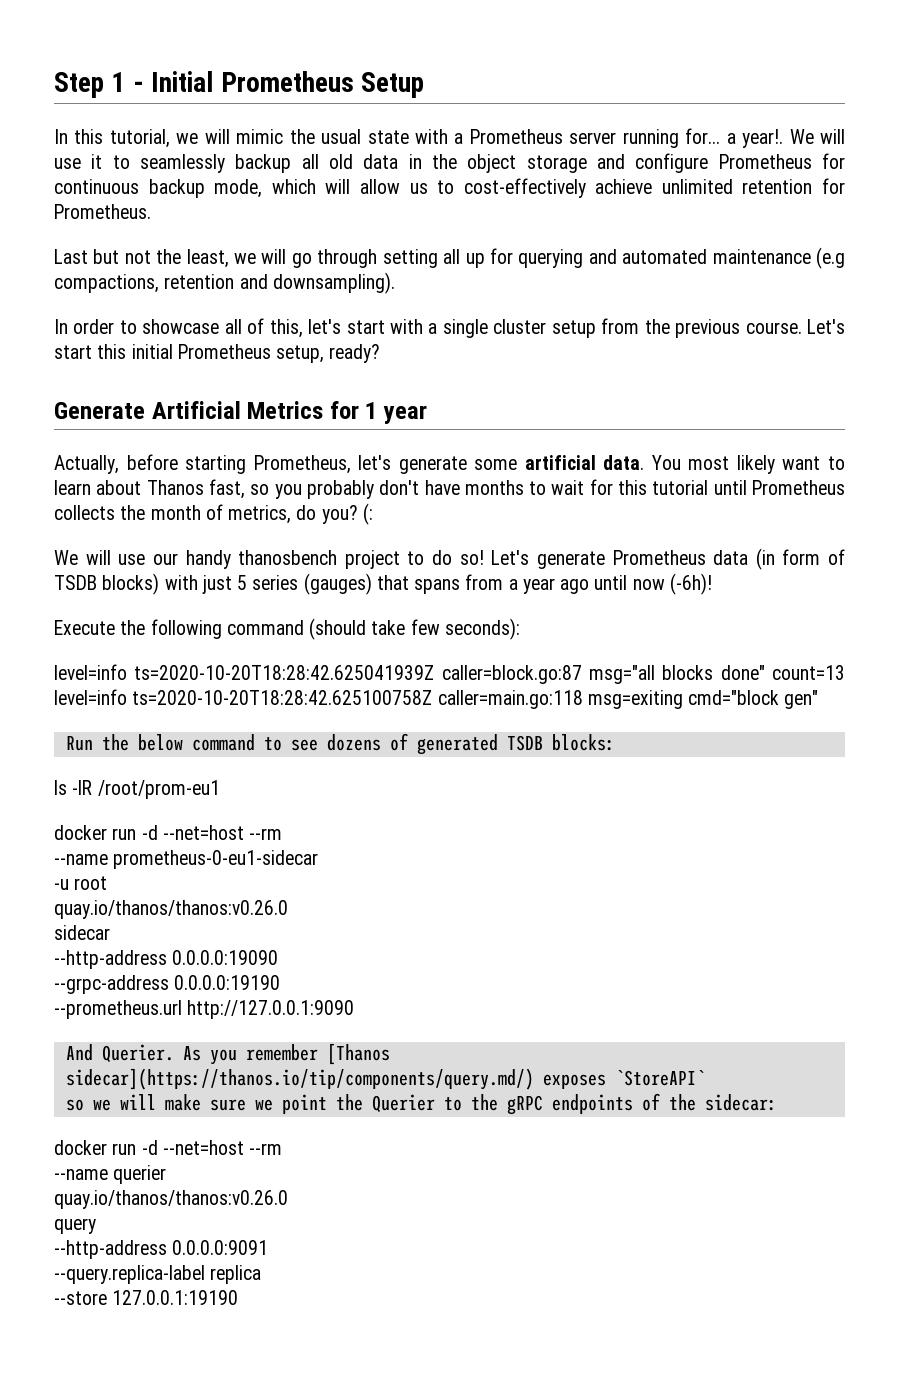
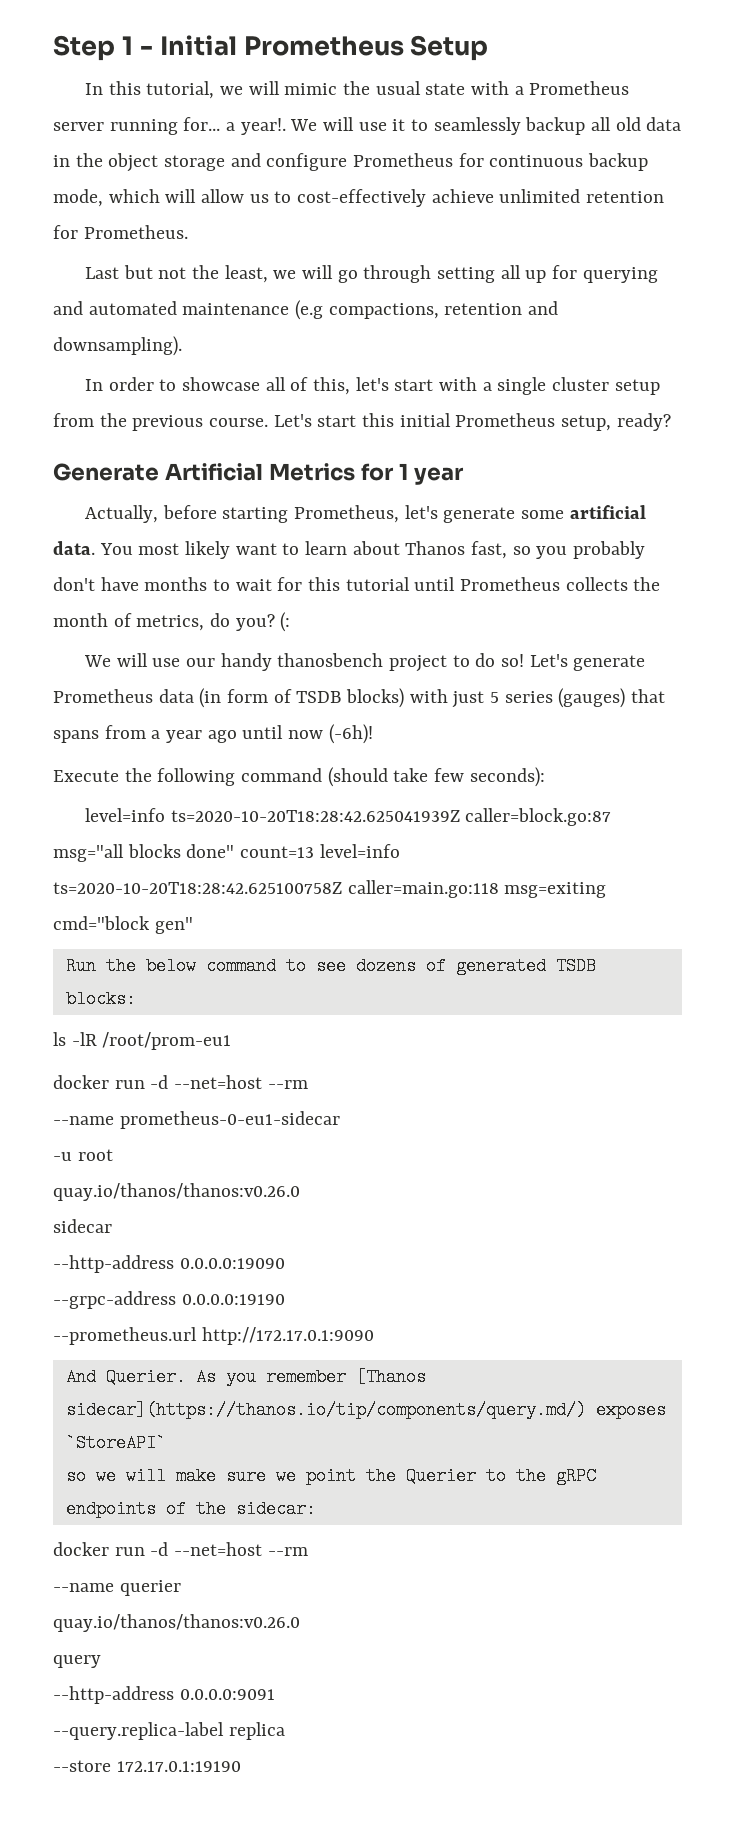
[187,1000,355,1019] http://127.0.0.1:9090 -> [201,1327,374,1345] http://172.17.0.1:9090
[112,1290,239,1305] 127.0.0.1:19190 -> [116,1761,241,1772] 172.17.0.1:19190

